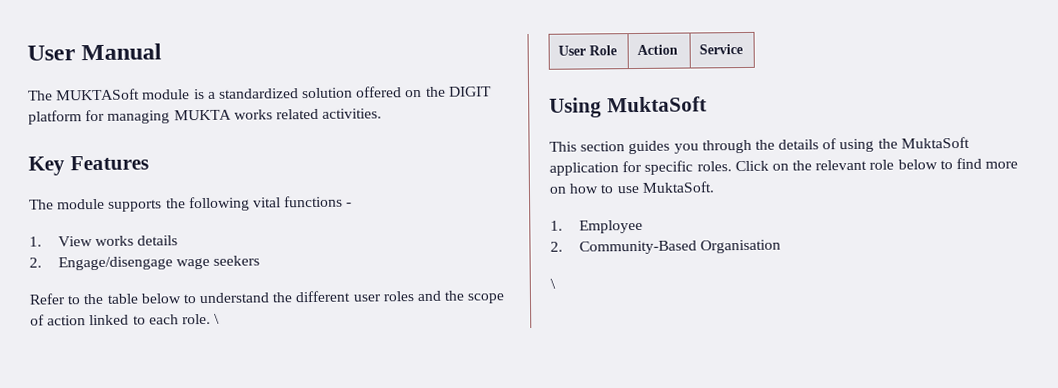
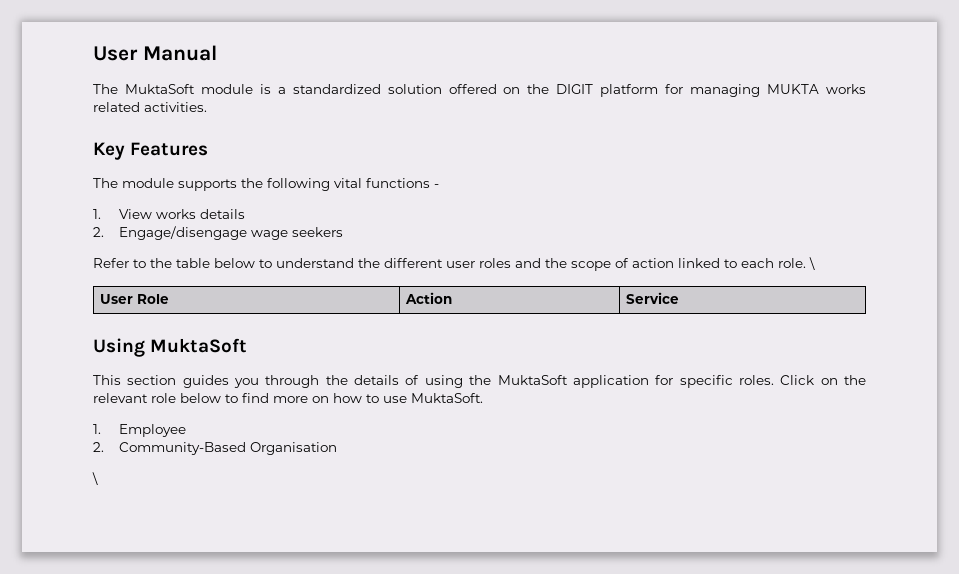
[56,88,141,101] MUKTASoft -> [124,84,195,94] MuktaSoft

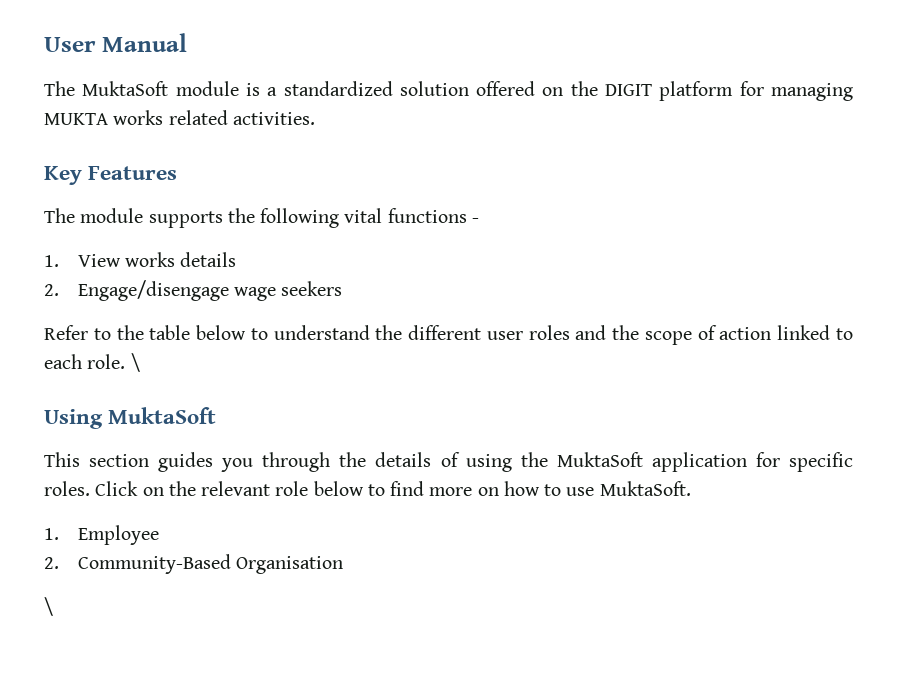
[99,294,169,304] [404,292,452,304] [625,292,679,304] // User Role | Action | Service -> (140, 362) none

